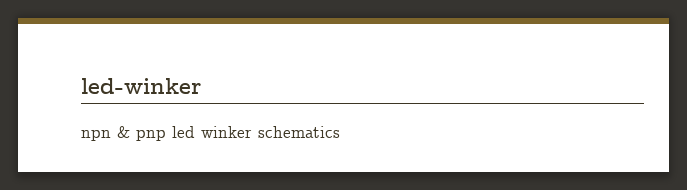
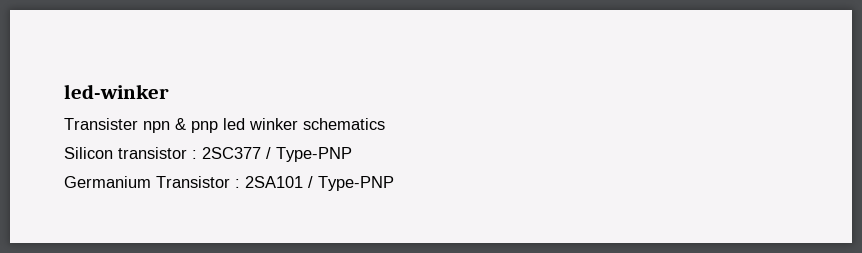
(201, 86) none -> [64,118,138,130] Transister
(340, 132) none -> [64,147,352,162] [64,176,394,191] // Silicon transistor : 2SC377 / Type-PNP // Germanium Transistor : 2SA101 / Type-PNP

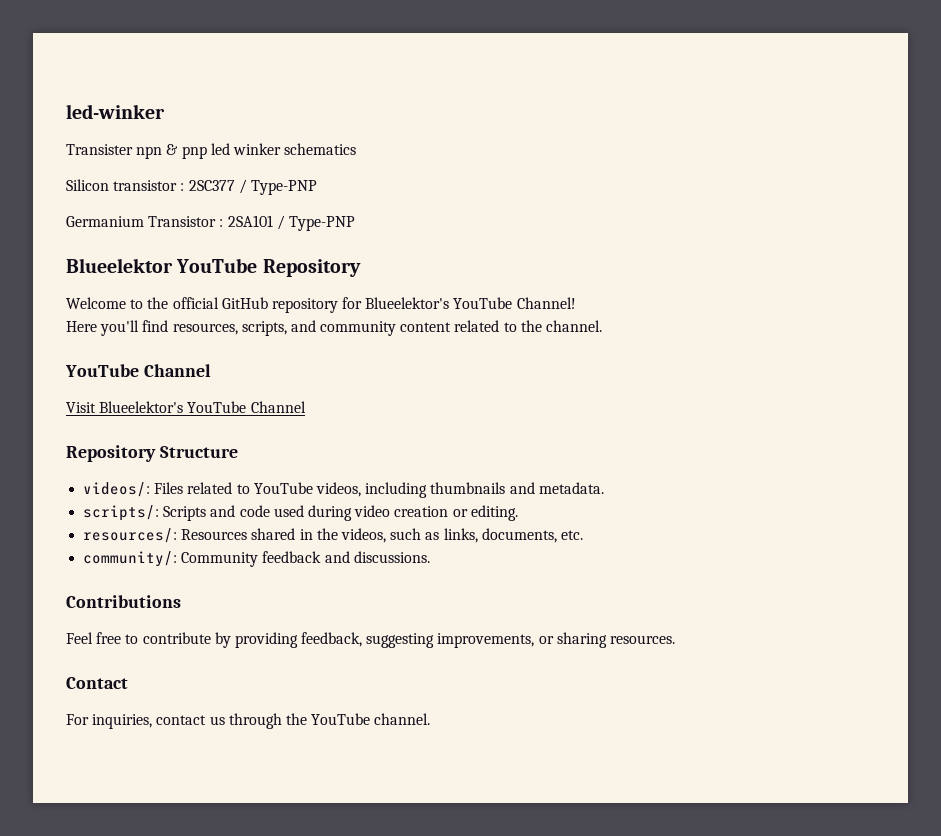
(394, 183) none -> [66,258,361,277] [66,297,576,313] [66,320,603,336] [65,364,211,377] [66,401,306,413] [66,445,238,462] [83,482,604,498] [83,505,518,521] [83,528,583,543] [83,551,430,567] [66,595,181,608] [66,632,676,648] [66,677,128,689] [66,713,431,729] // Blueelektor YouTube Repository // Welcome to the official GitHub repository for Blueelektor's YouTube Channel! // Here you'll find resources, scripts, and community content related to the channel. // YouTube Channel // Visit Blueelektor's YouTube Channel // Repository Structure // videos/: Files related to YouTube videos, including thumbnails and metadata. // scripts/: Scripts and code used during video creation or editing. // resources/: Resources shared in the videos, such as links, documents, etc. // community/: Community feedback and discussions. // Contributions // Feel free to contribute by providing feedback, suggesting improvements, or sharing resources. // Contact // For inquiries, contact us through the YouTube channel.

